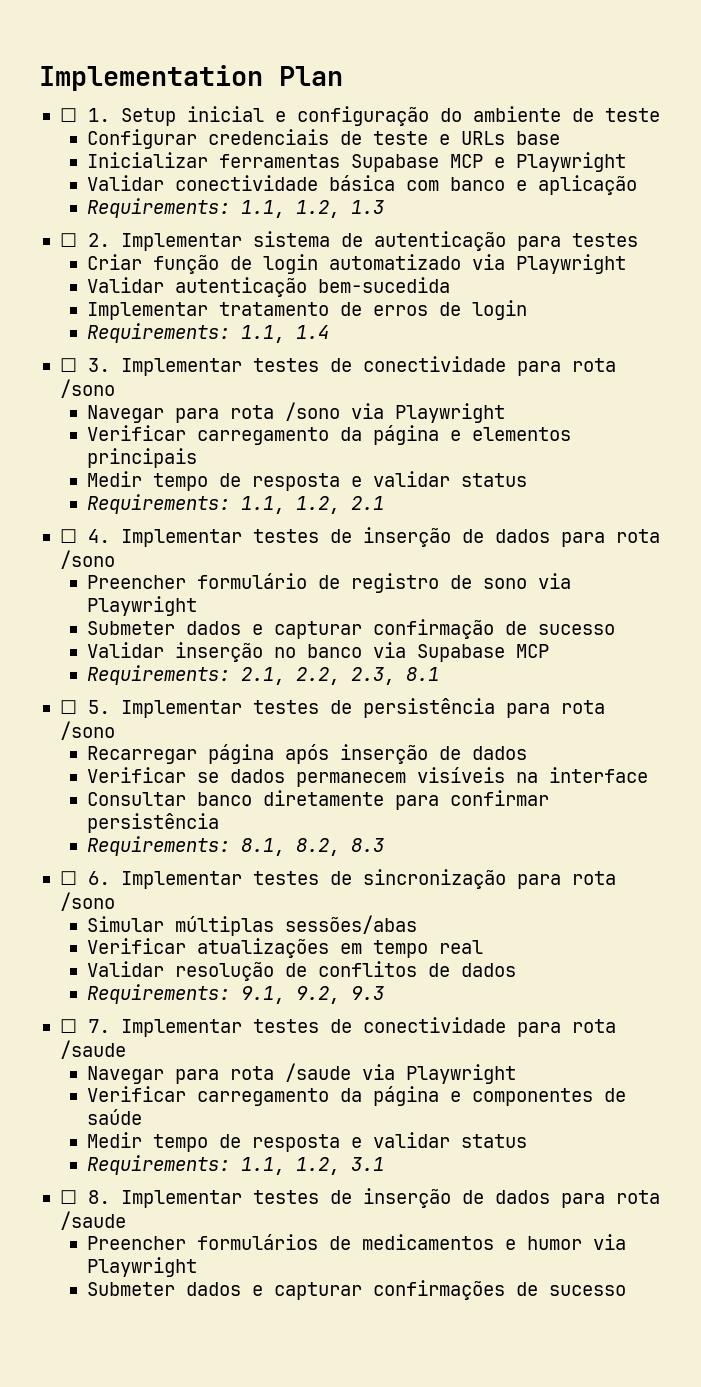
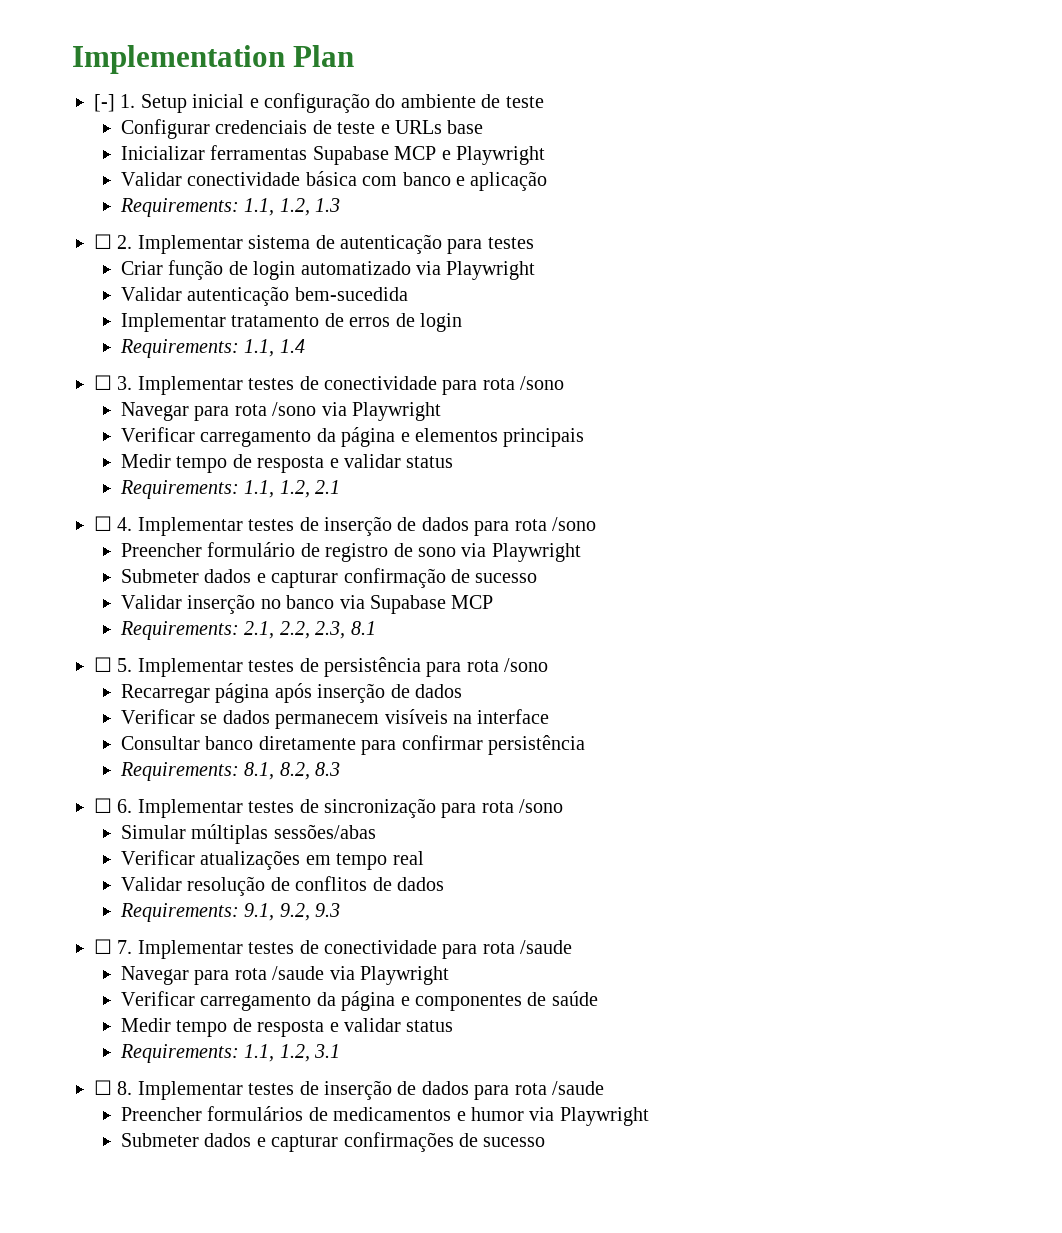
[59,108,77,122] ☐ -> [94,94,115,112] [-]

